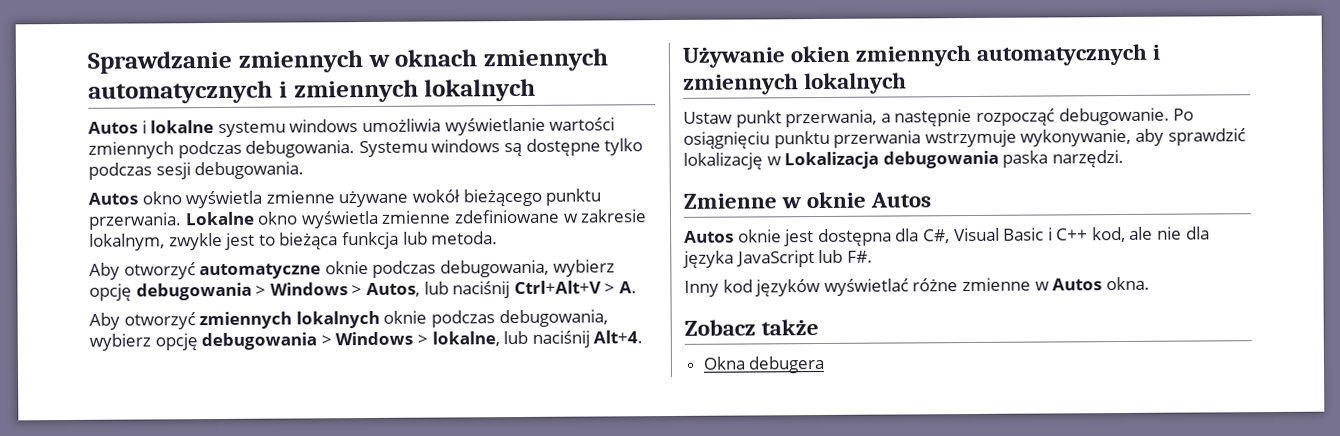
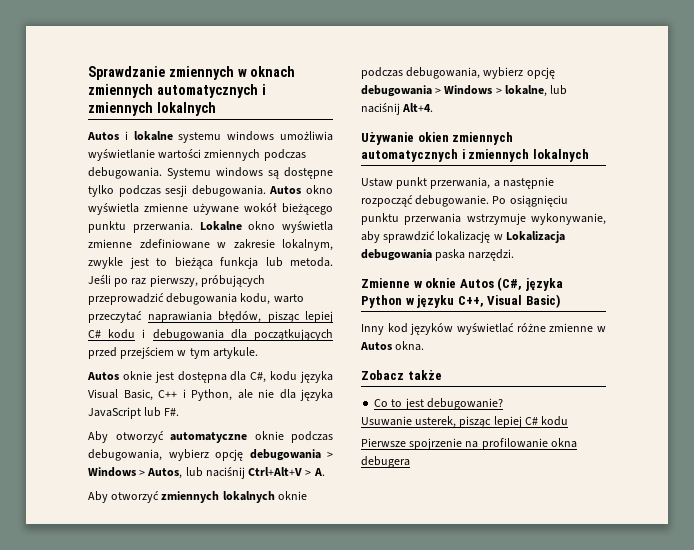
(305, 170) // -> (266, 191) none
(499, 238) none -> [88,275,265,287] [88,293,304,305] [88,311,333,323] [88,329,333,341] [88,347,258,359] [87,371,333,383] [88,389,333,401] [88,407,180,419] Jeśli po raz pierwszy, próbujących przeprowadzić debugowania kodu, warto przeczytać naprawiania błędów, pisząc lepiej C# kodu i debugowania dla początkujących przed przejściem w tym artykule. // Autos oknie jest dostępna dla C#, kodu języka Visual Basic, C++ i Python, ale nie dla języka JavaScript lub F#.
[684,226,1210,247] [683,249,873,268] // Autos oknie jest dostępna dla C#, Visual Basic i C++ kod, ale nie dla języka JavaScript lub F#. -> [497,277,563,291] [361,294,560,308] (C#, języka Python w języku C++, Visual Basic)
[702,356,746,370] Okna -> [374,398,503,410] [361,416,569,428] [361,438,577,450] Co to jest debugowanie? // Usuwanie usterek, pisząc lepiej C# kodu // Pierwsze spojrzenie na profilowanie okna

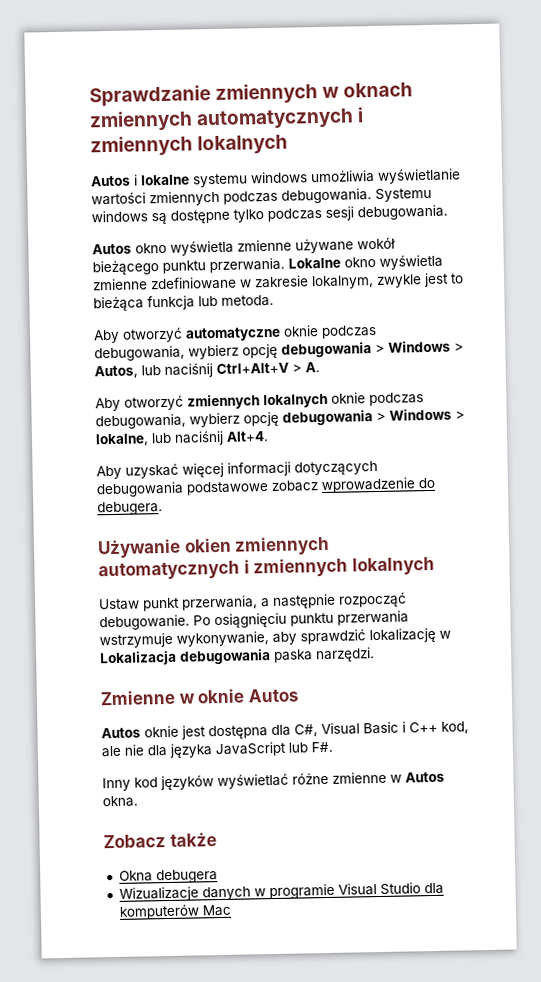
(266, 191) none -> (448, 212) //
[88,275,265,287] [88,293,304,305] [88,311,333,323] [88,329,333,341] [88,347,258,359] [87,371,333,383] [88,389,333,401] [88,407,180,419] Jeśli po raz pierwszy, próbujących przeprowadzić debugowania kodu, warto przeczytać naprawiania błędów, pisząc lepiej C# kodu i debugowania dla początkujących przed przejściem w tym artykule. // Autos oknie jest dostępna dla C#, kodu języka Visual Basic, C++ i Python, ale nie dla języka JavaScript lub F#. -> (274, 300) none
(434, 107) none -> [96,460,378,480] [96,477,435,498] [97,501,163,516] // Aby uzyskać więcej informacji dotyczących debugowania podstawowe zobacz wprowadzenie do debugera.
[497,277,563,291] [361,294,560,308] (C#, języka Python w języku C++, Visual Basic) -> [101,721,469,740] [101,741,333,758] // Autos oknie jest dostępna dla C#, Visual Basic i C++ kod, ale nie dla języka JavaScript lub F#.
[374,398,503,410] [361,416,569,428] [361,438,577,450] [361,456,410,468] Co to jest debugowanie? // Usuwanie usterek, pisząc lepiej C# kodu // Pierwsze spojrzenie na profilowanie okna debugera -> [118,869,218,884] [118,882,444,902] [118,904,232,920] Okna debugera // Wizualizacje danych w programie Visual Studio dla komputerów Mac

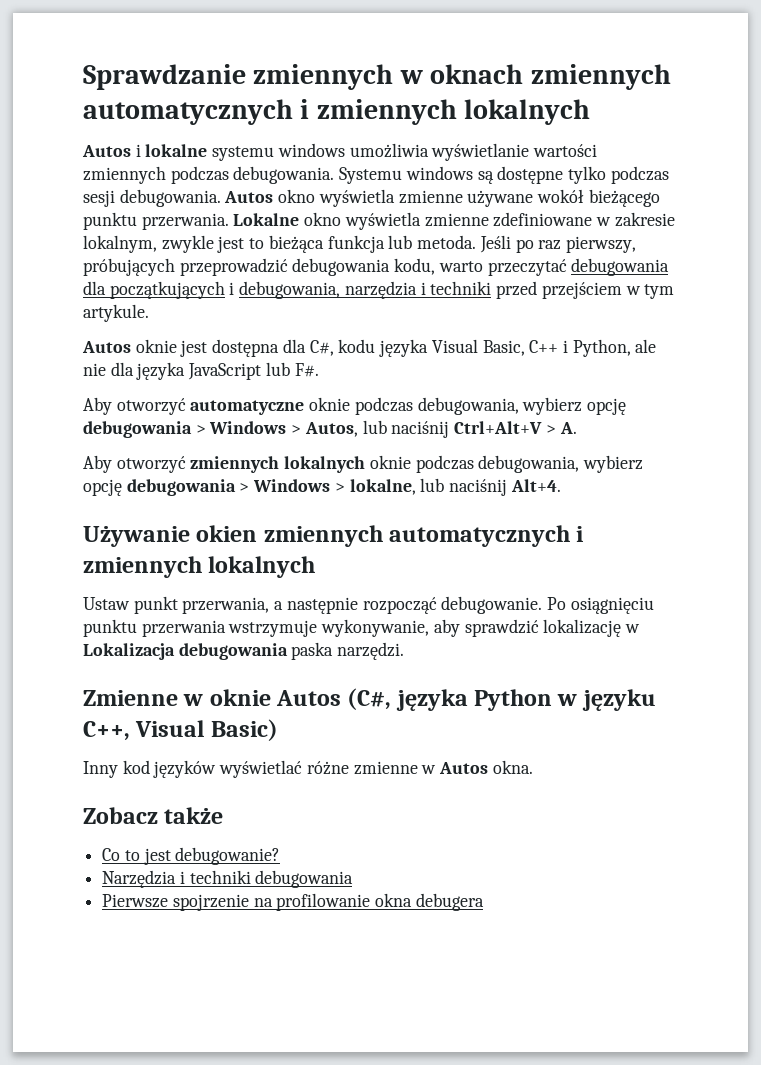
(448, 212) // -> (221, 198) none
(274, 300) none -> [479,235,636,253] [83,258,670,276] [83,281,675,299] [83,304,149,322] [82,339,657,357] [83,362,319,380] Jeśli po raz pierwszy, próbujących przeprowadzić debugowania kodu, warto przeczytać debugowania dla początkujących i debugowania, narzędzia i techniki przed przejściem w tym artykule. // Autos oknie jest dostępna dla C#, kodu języka Visual Basic, C++ i Python, ale nie dla języka JavaScript lub F#.
[96,460,378,480] [96,477,435,498] [97,501,163,516] // Aby uzyskać więcej informacji dotyczących debugowania podstawowe zobacz wprowadzenie do debugera. -> (561, 485) none
[101,721,469,740] [101,741,333,758] // Autos oknie jest dostępna dla C#, Visual Basic i C++ kod, ale nie dla języka JavaScript lub F#. -> [347,688,656,711] [83,719,278,741] (C#, języka Python w języku C++, Visual Basic)
[118,869,218,884] [118,882,444,902] [118,904,232,920] Okna debugera // Wizualizacje danych w programie Visual Studio dla komputerów Mac -> [102,847,281,865] [102,870,354,888] [102,893,484,911] Co to jest debugowanie? // Narzędzia i techniki debugowania // Pierwsze spojrzenie na profilowanie okna debugera

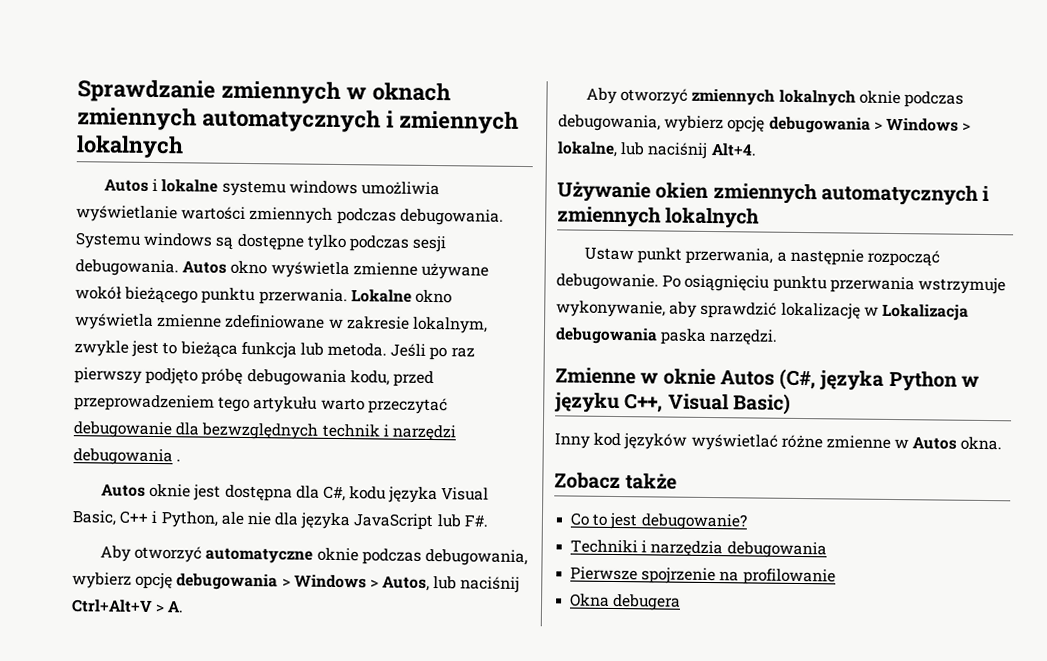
[565,236,636,253] [83,258,670,276] [83,281,675,299] [83,304,149,322] pierwszy, próbujących przeprowadzić debugowania kodu, warto przeczytać debugowania dla początkujących i debugowania, narzędzia i techniki przed przejściem w tym artykule. -> [74,367,434,388] [74,394,448,415] [73,421,456,441] [73,448,182,466] pierwszy podjęto próbę debugowania kodu, przed przeprowadzeniem tego artykułu warto przeczytać debugowanie dla bezwzględnych technik i narzędzi debugowania .
[102,870,251,888] Narzędzia i techniki -> [570,539,724,557] Techniki i narzędzia
[375,893,413,907] okna -> [570,593,611,607] // Okna

